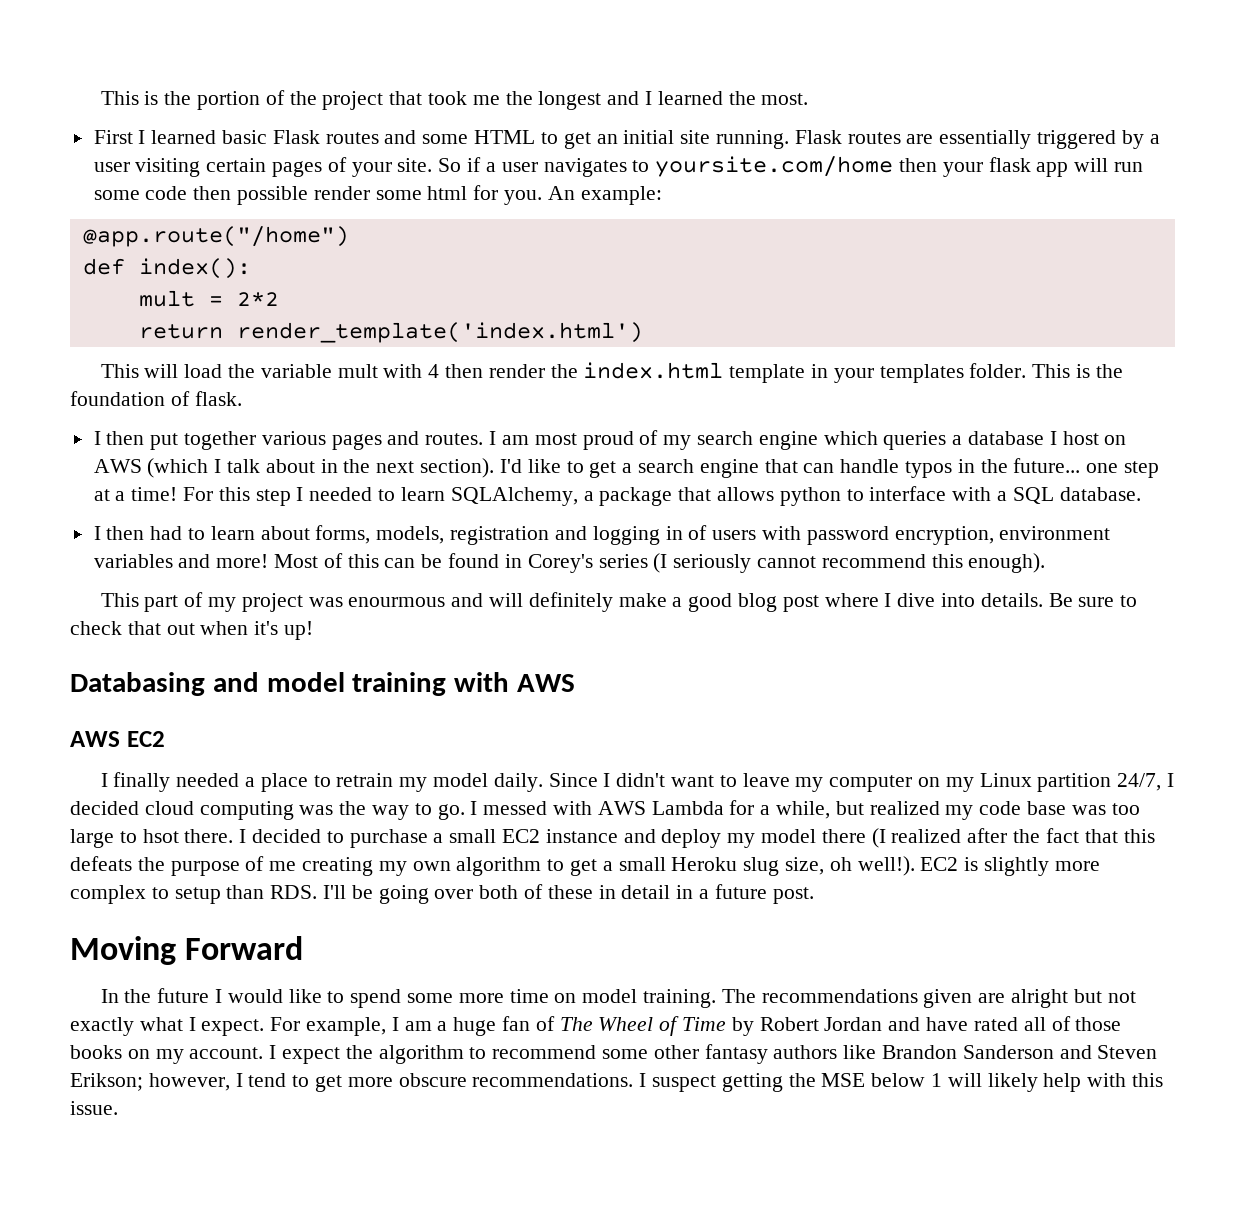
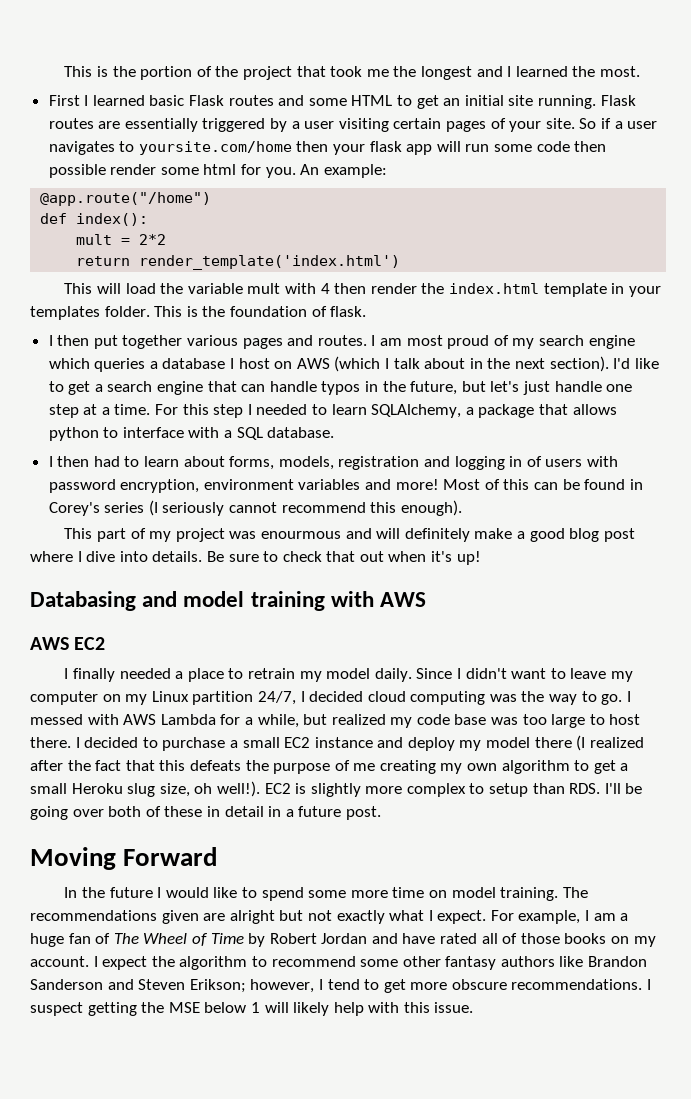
[1013,458,1081,473] future... -> [410,381,602,395] future, but let's just handle
[131,487,178,501] time! -> [114,404,151,415] time.
[142,829,179,843] hsot -> [609,714,641,725] host

